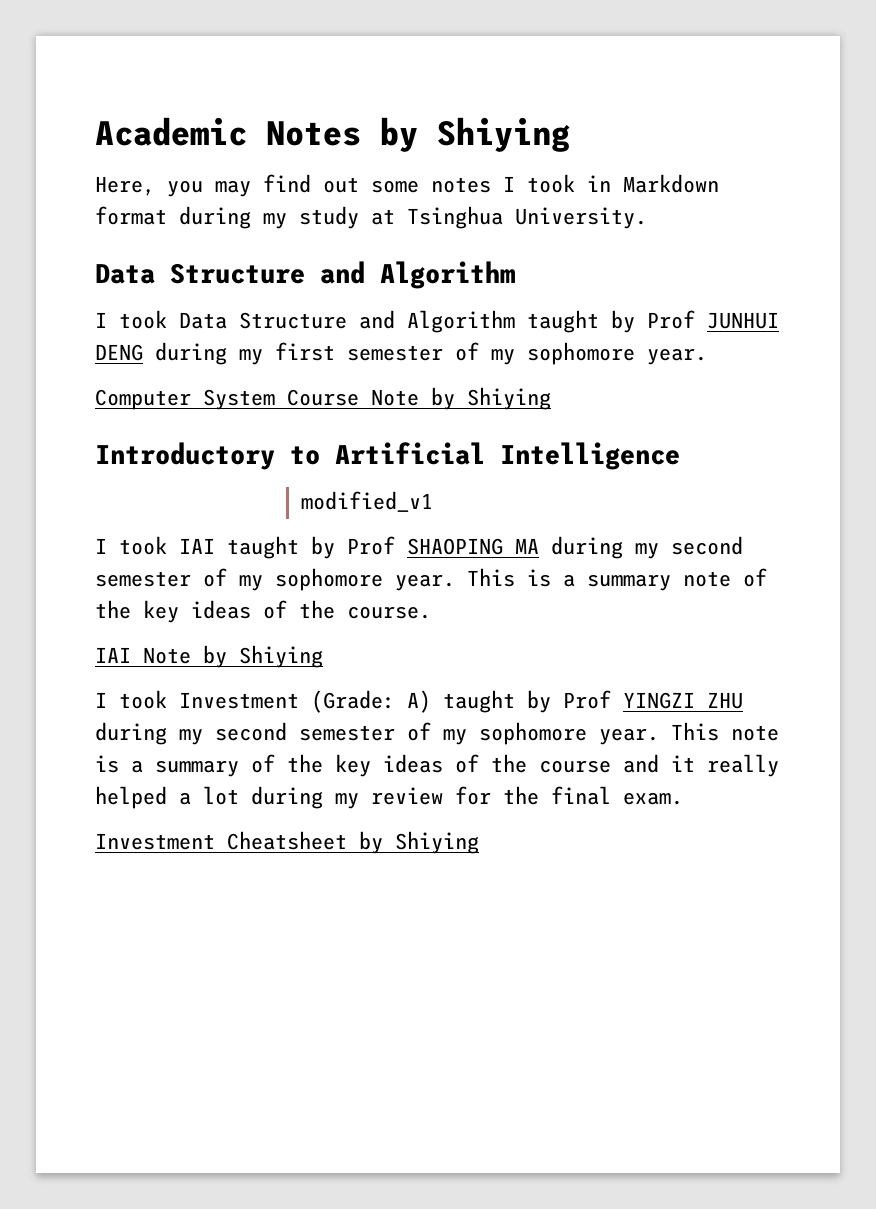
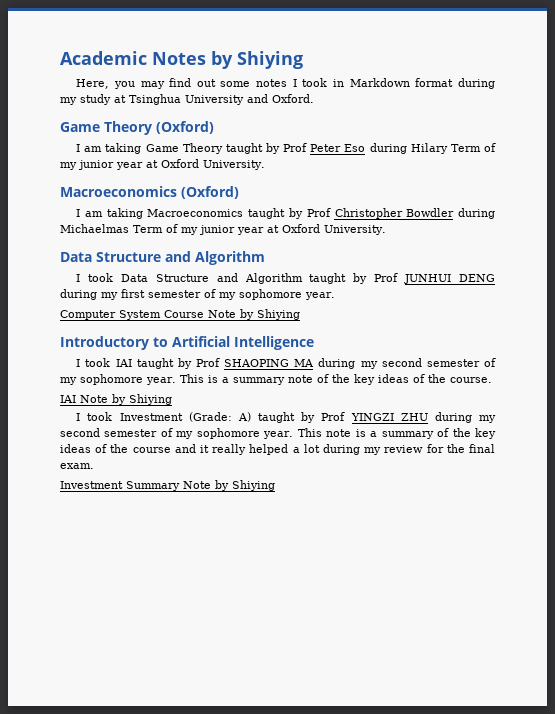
(503, 217) none -> [185,94,314,105] [60,121,214,135] [76,143,497,154] [60,159,265,170] [60,186,239,199] [76,208,495,219] [60,224,320,235] University and Oxford. // Game Theory (Oxford) // I am taking Game Theory taught by Prof Peter Eso during Hilary Term of my junior year at Oxford University. // Macroeconomics (Oxford) // I am taking Macroeconomics taught by Prof Christopher Bowdler during Michaelmas Term of my junior year at Oxford
[300,491,433,512] // modified_v1 -> (314, 343) none
[227,831,347,850] Cheatsheet -> [126,481,211,491] Summary Note

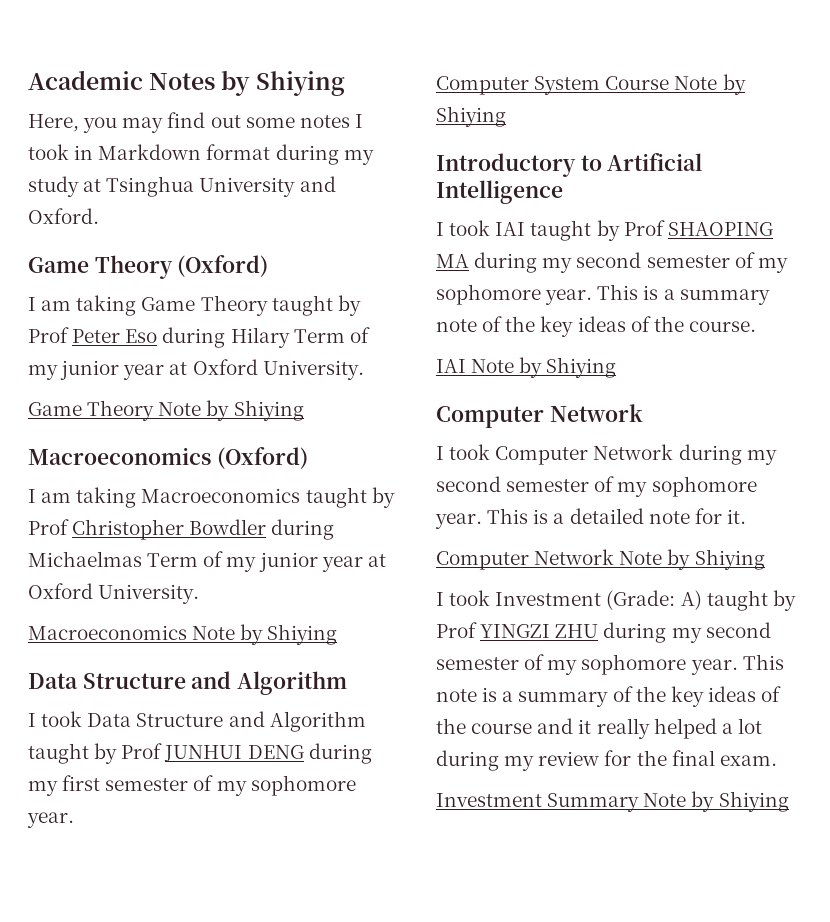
(265, 165) none -> [28,400,304,421] // Game Theory Note by Shiying
(386, 230) none -> [28,624,338,645] // Macroeconomics Note by Shiying
(172, 399) none -> [436,404,643,428] [436,444,777,465] [436,476,757,497] [435,508,746,529] [436,549,765,570] // Computer Network // I took Computer Network during my second semester of my sophomore year. This is a detailed note for it. // Computer Network Note by Shiying

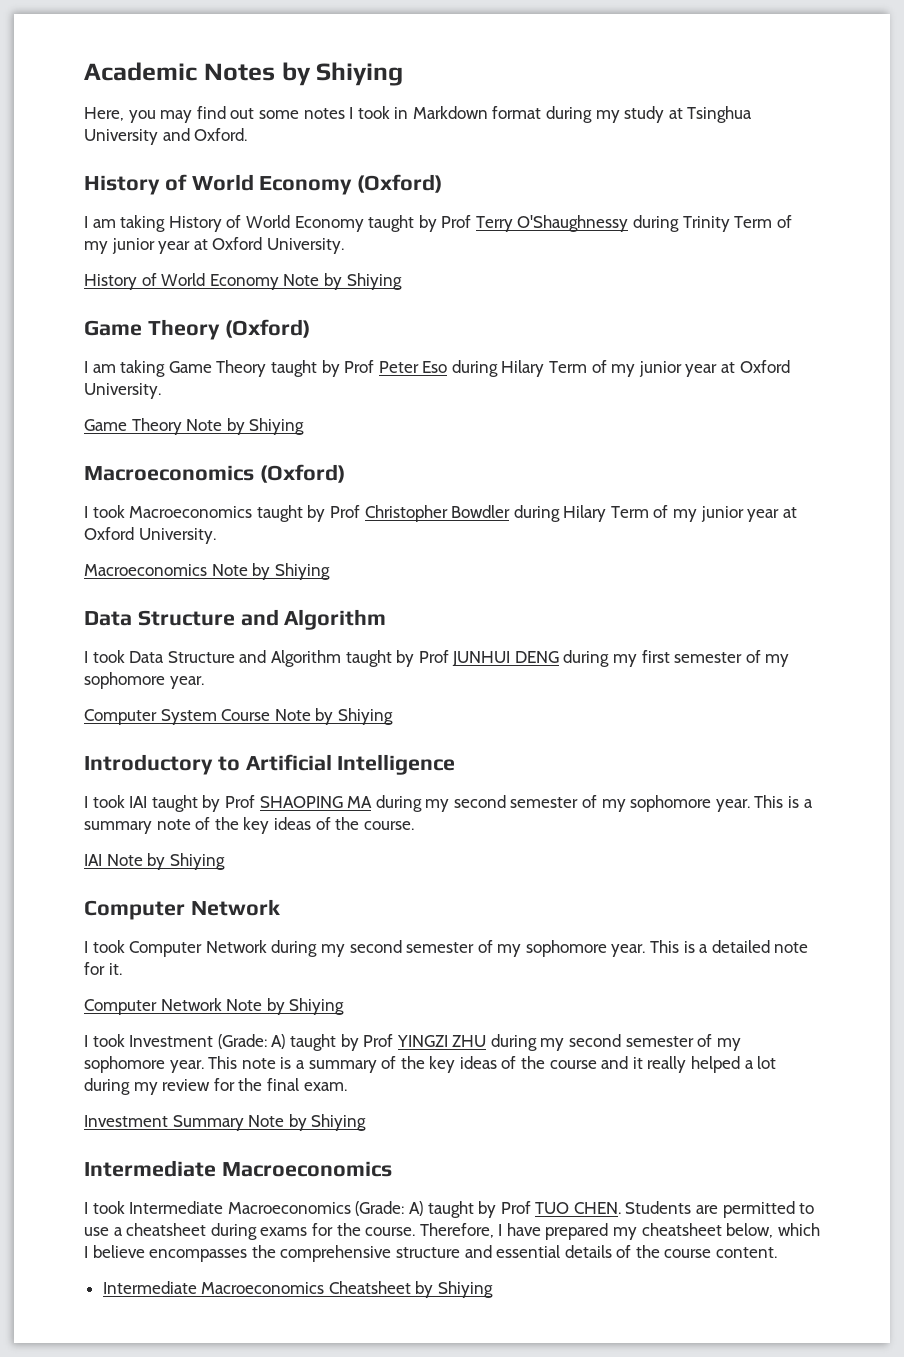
(99, 216) none -> [84,174,443,195] [84,215,792,232] [84,237,344,254] [84,273,402,290] // History of World Economy (Oxford) // I am taking History of World Economy taught by Prof Terry O'Shaughnessy during Trinity Term of my junior year at Oxford University. // History of World Economy Note by Shiying
[41,487,137,508] am taking -> [92,505,125,518] took
[28,551,142,567] Michaelmas -> [563,505,607,522] Hilary
(789, 801) none -> [84,1160,392,1177] [84,1201,815,1218] [84,1223,820,1240] [84,1245,778,1262] [102,1281,494,1298] // Intermediate Macroeconomics // I took Intermediate Macroeconomics (Grade: A) taught by Prof TUO CHEN. Students are permitted to use a cheatsheet during exams for the course. Therefore, I have prepared my cheatsheet below, which I believe encompasses the comprehensive structure and essential details of the course content. // Intermediate Macroeconomics Cheatsheet by Shiying

